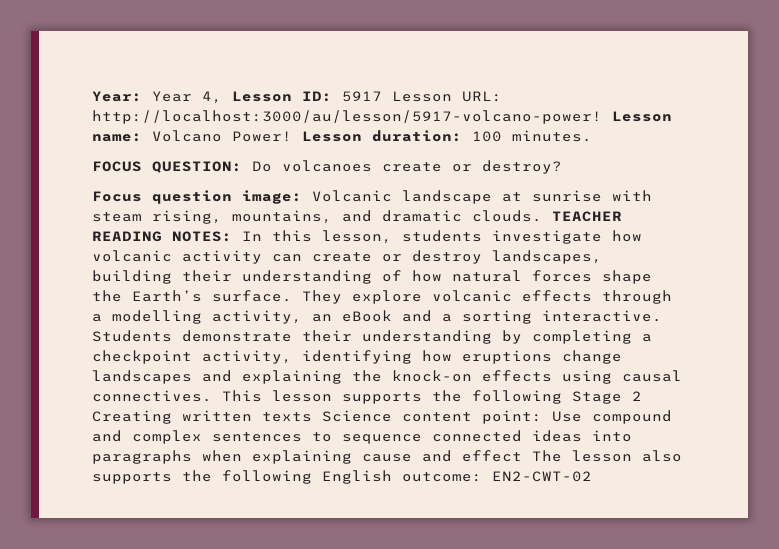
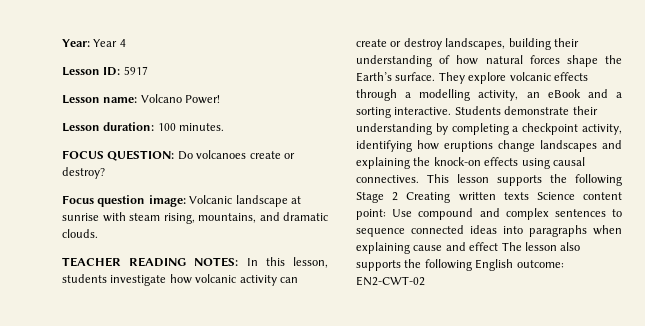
[202,91,222,104] 4, -> [119,39,126,47] 4 //
[392,91,502,102] [92,110,602,124] Lesson URL: http://localhost:3000/au/lesson/5917-volcano-power! -> (148, 70) //
(292, 136) none -> (221, 99) //
(542, 216) none -> (98, 233) //

